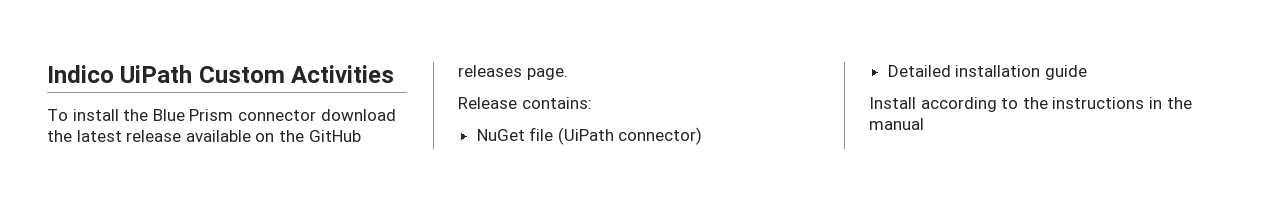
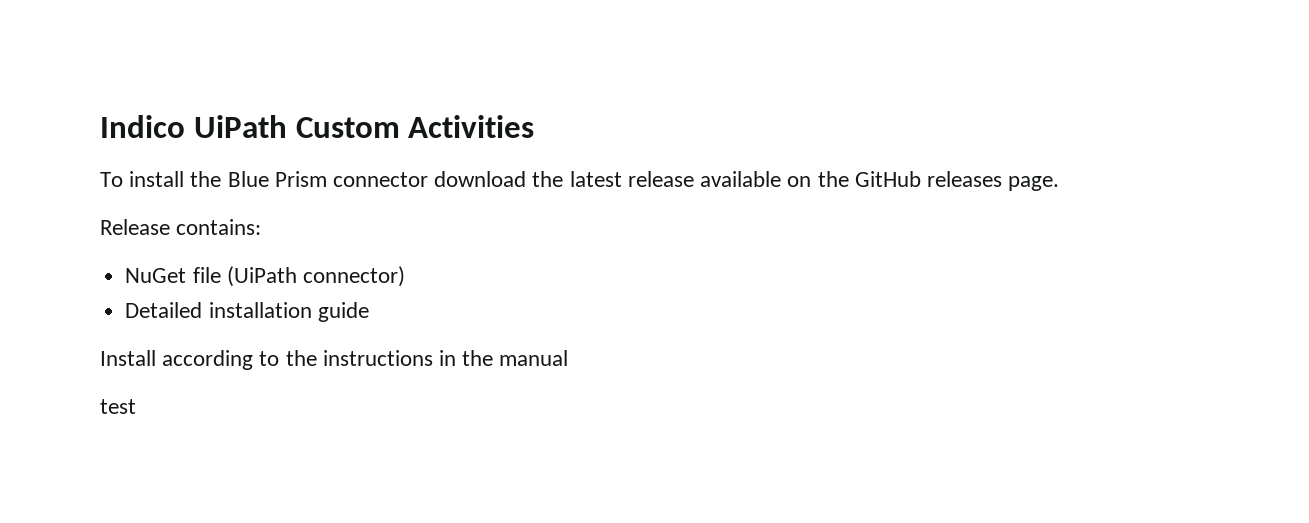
(924, 124) none -> [100,399,136,414] // test

